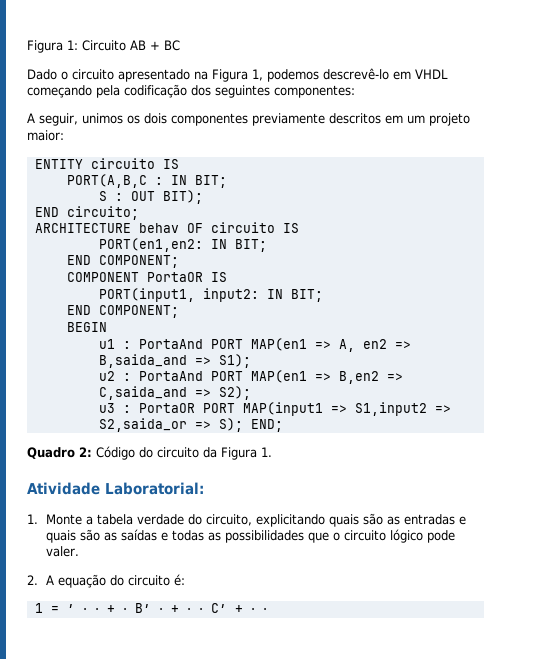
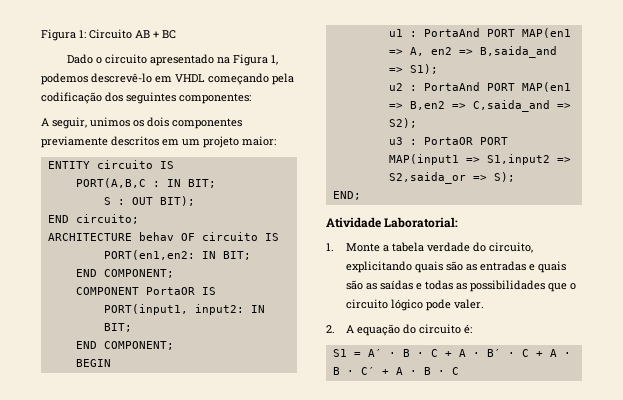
(243, 425) none -> (515, 177) //
[27,446,272,460] // Quadro 2: Código do circuito da Figura 1. -> (361, 195) none
[34,603,267,613] 1 = ′ ⋅ ⋅ + ⋅ B′ ⋅ + ⋅ ⋅ C′ + ⋅ ⋅ -> [332,348,571,357] [332,366,459,375] S1 = A′ ⋅ B ⋅ C + A ⋅ B′ ⋅ C + A ⋅ B ⋅ C′ + A ⋅ B ⋅ C

